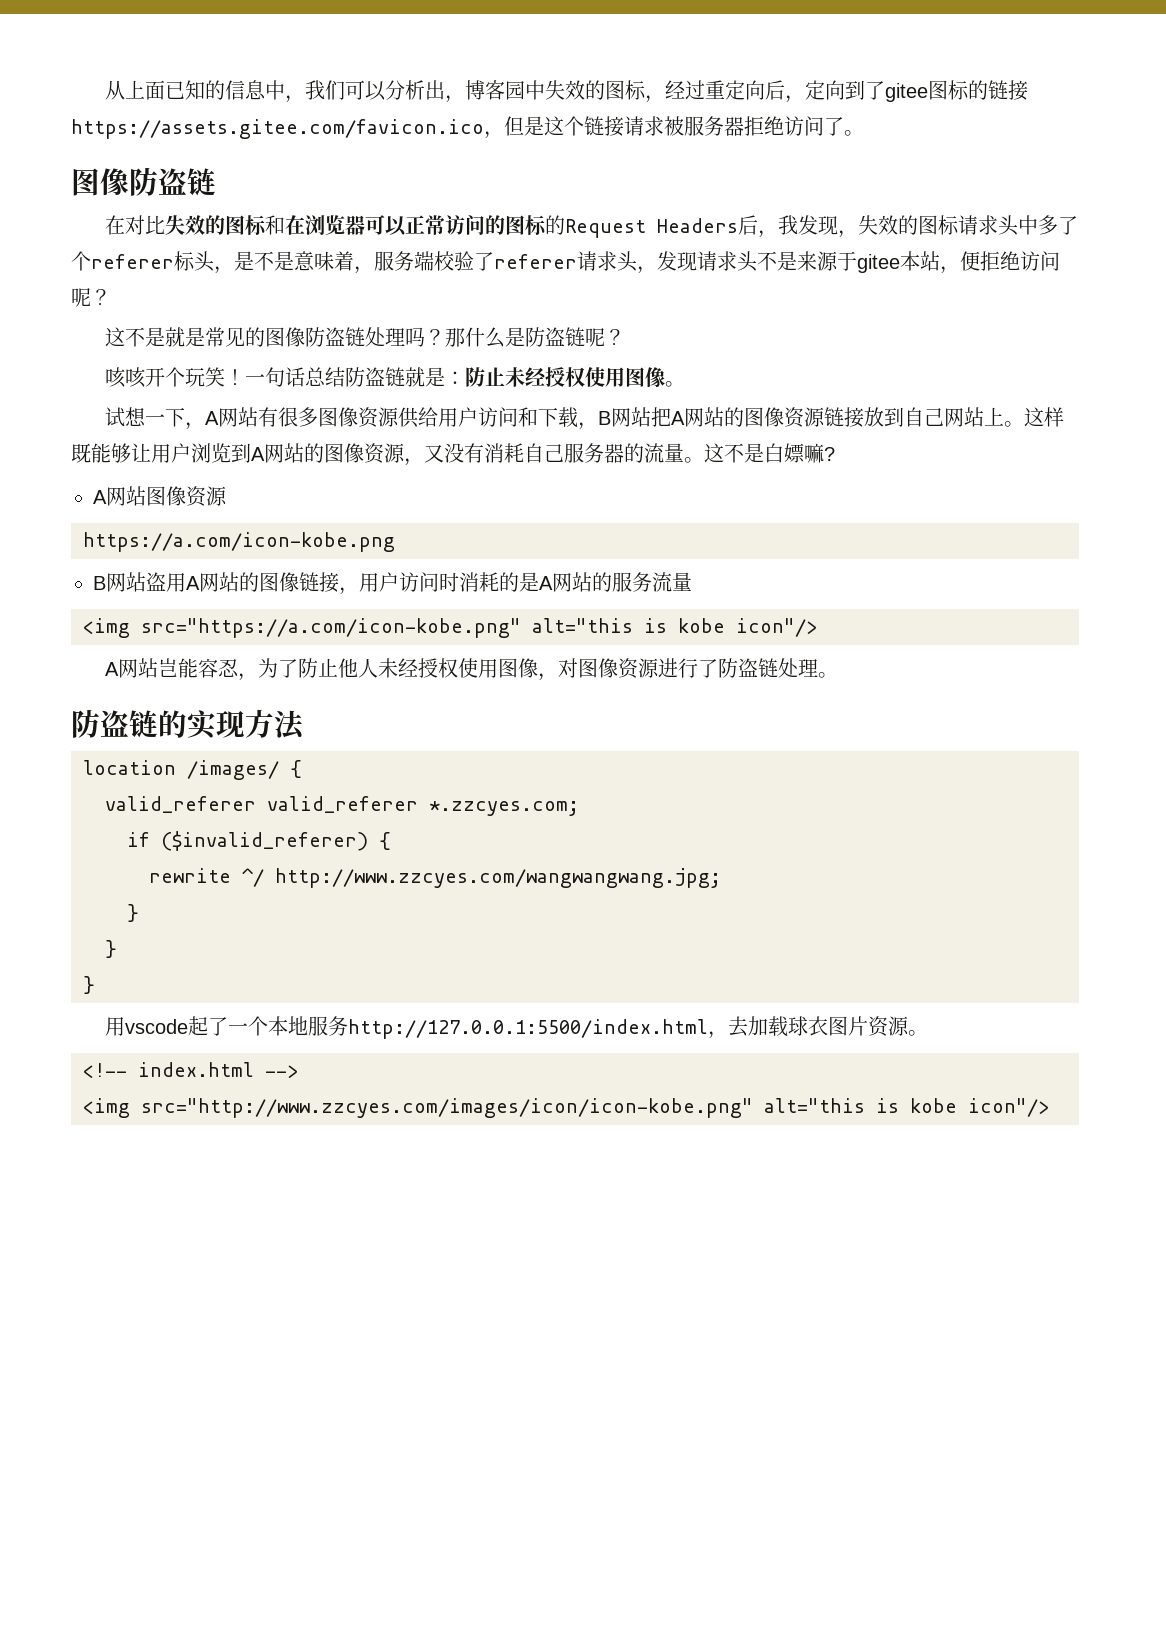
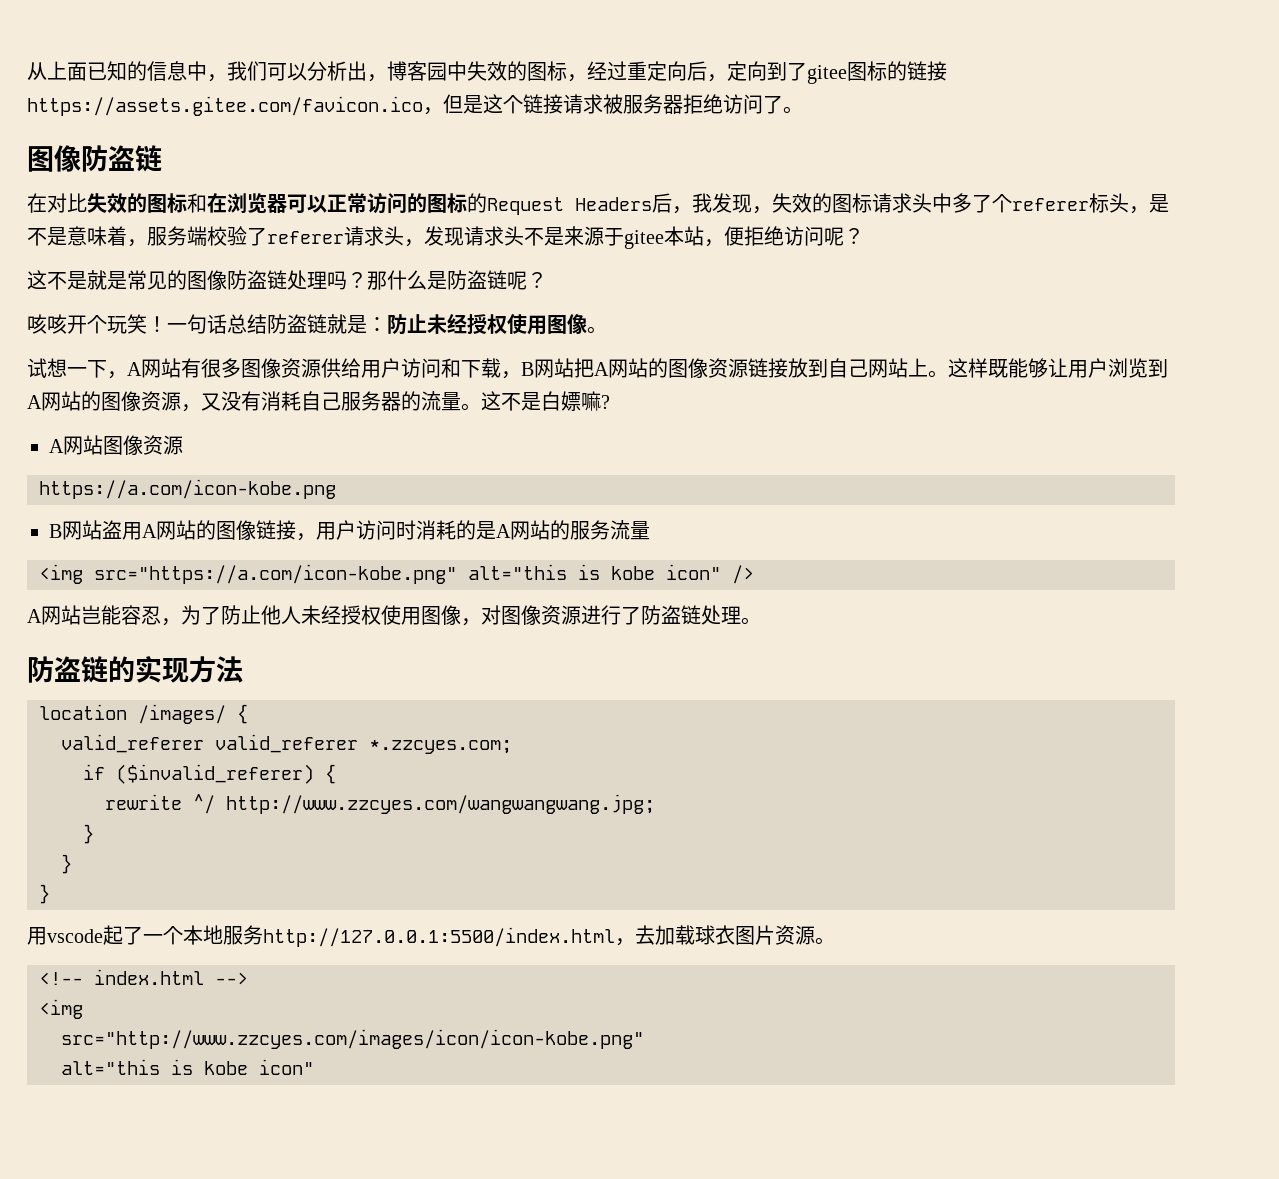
[736,618,817,637] icon"/> -> [666,564,754,584] icon" />
(130, 1108) none -> (83, 1009) //
[764,1098,1049,1117] alt="this is kobe icon"/> -> [61,1059,314,1075] // alt="this is kobe icon"

